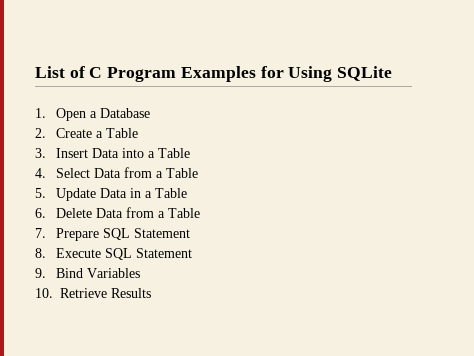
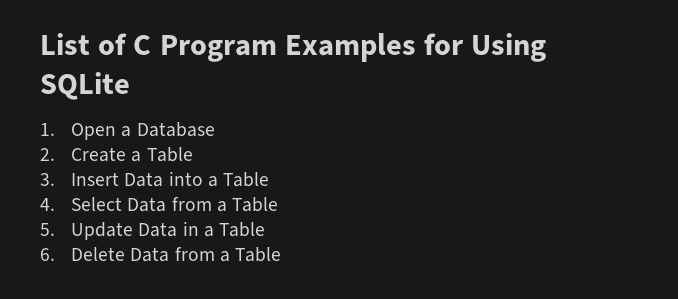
[35,228,190,241] [35,248,192,260] [35,268,140,278] [35,288,151,298] // 7. Prepare SQL Statement // 8. Execute SQL Statement // 9. Bind Variables // 10. Retrieve Results -> (282, 254) none

